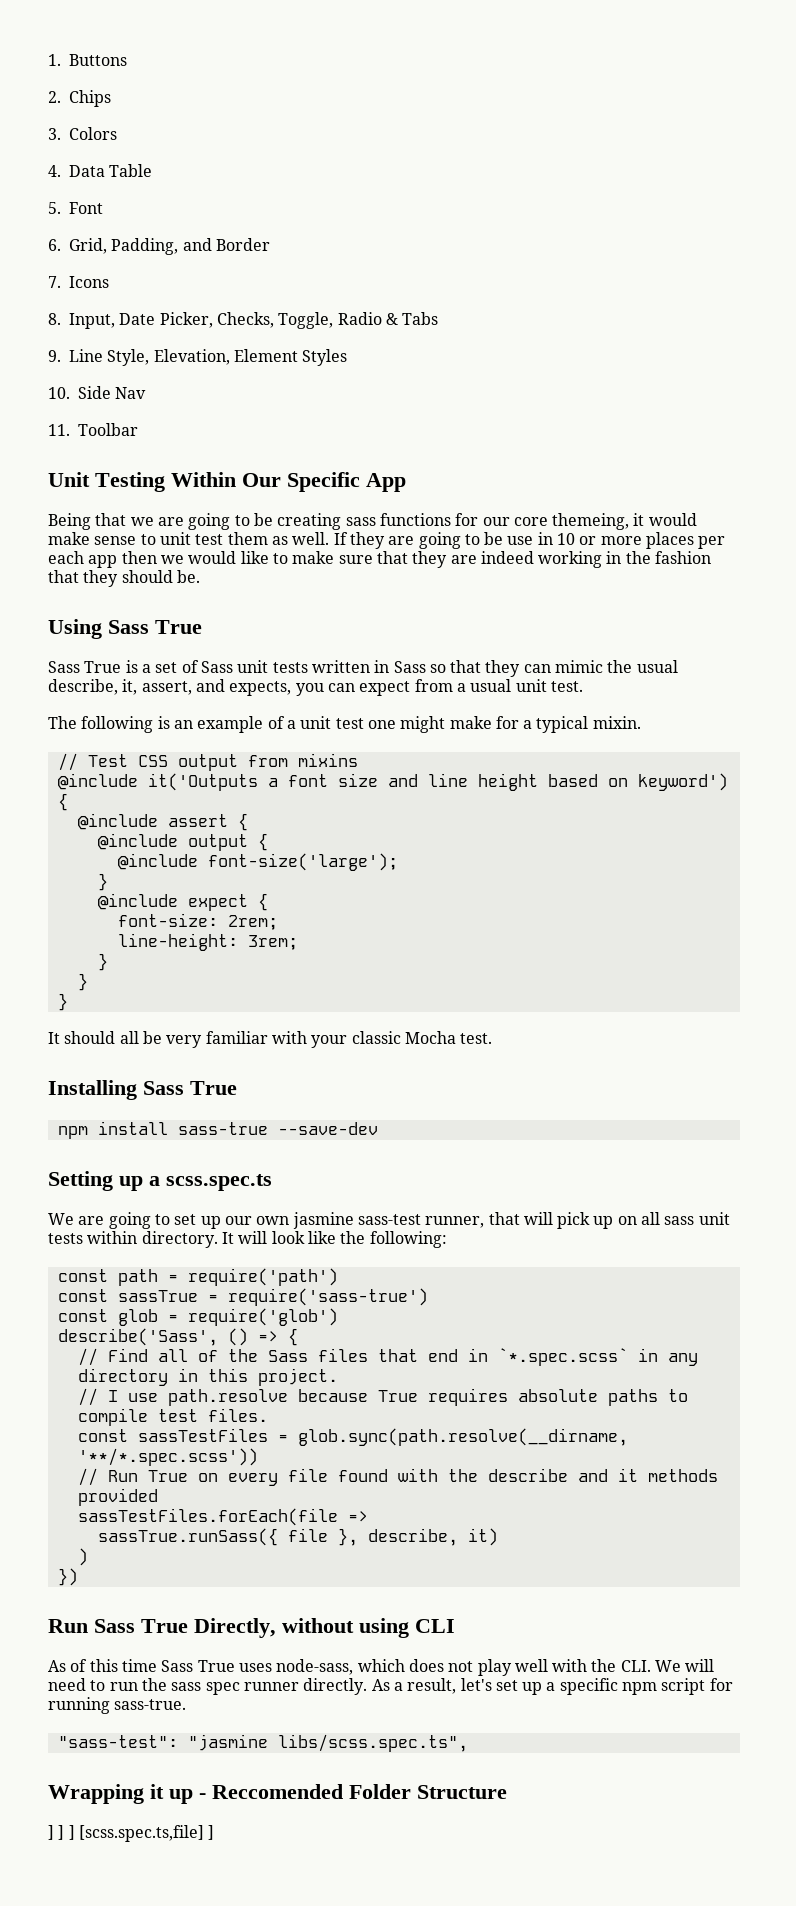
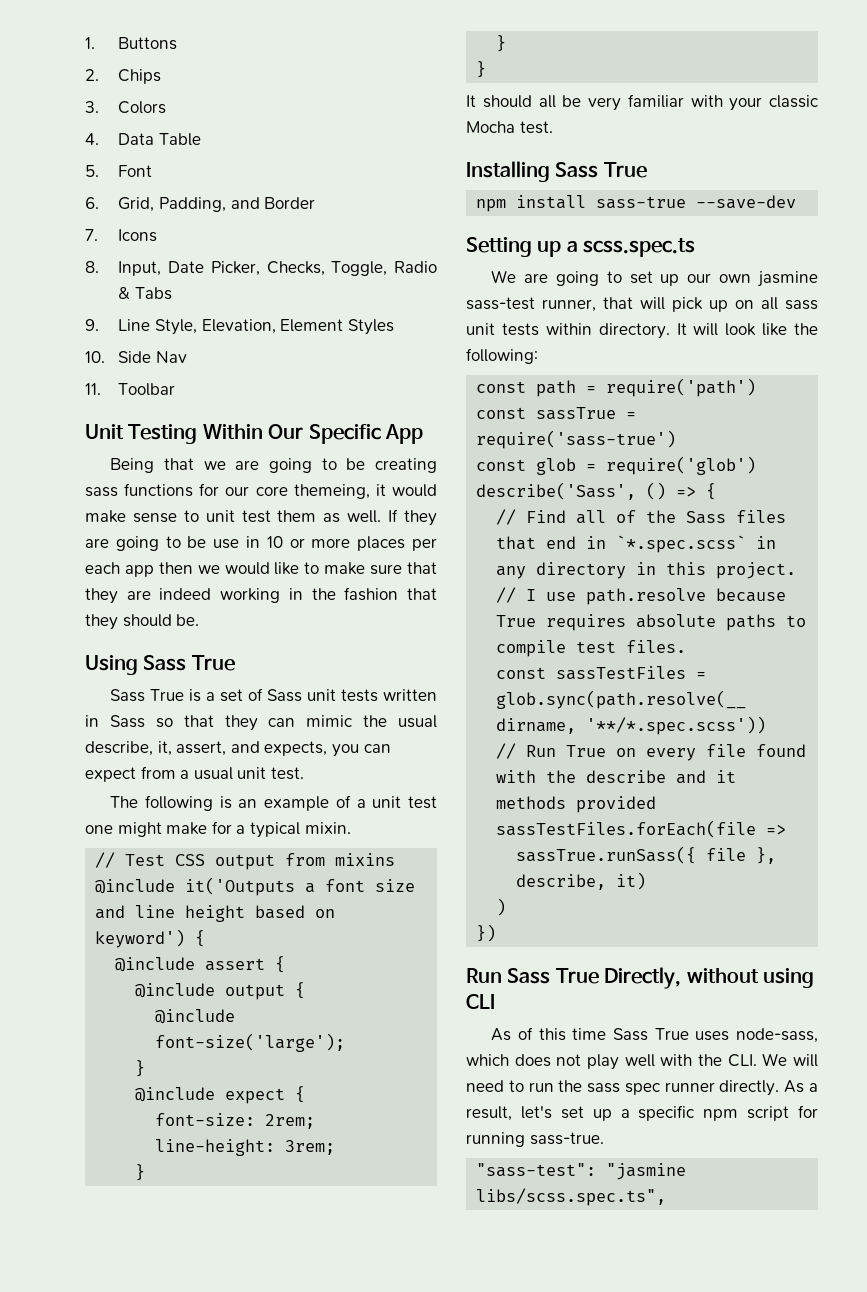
[48,1784,507,1804] [48,1825,215,1842] // Wrapping it up - Reccomended Folder Structure // ] ] ] [scss.spec.ts,file] ] -> (667, 1197) none

